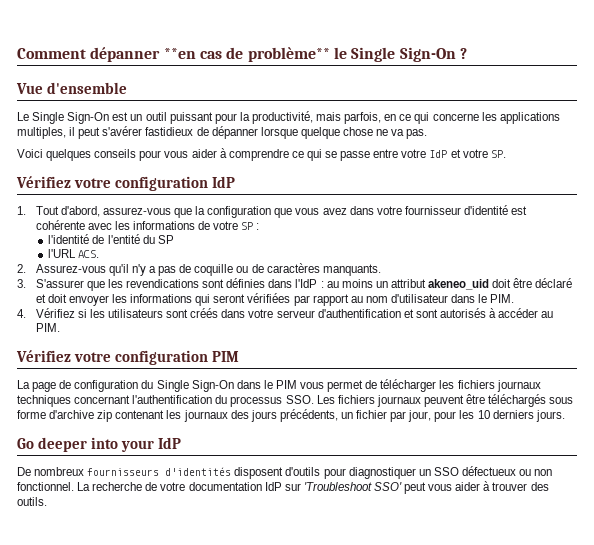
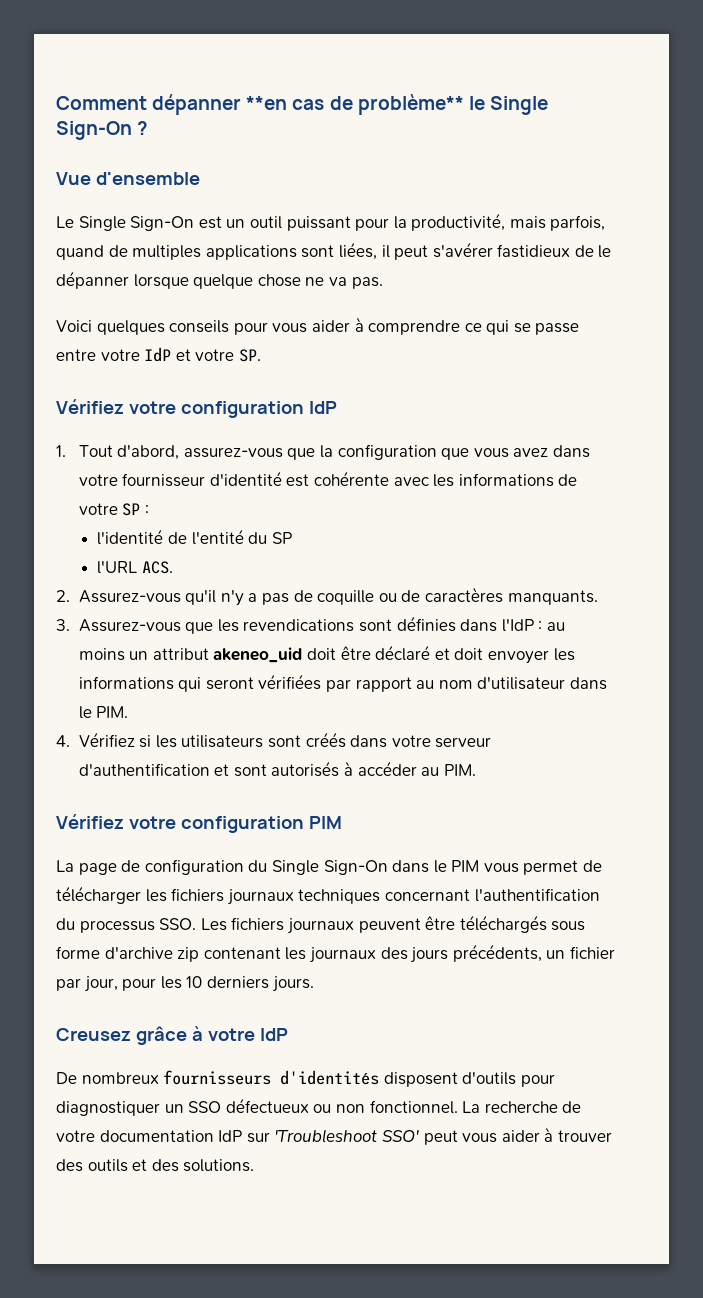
[384,112,560,124] [17,127,66,139] en ce qui concerne les applications multiples, -> [56,242,377,260] quand de multiples applications sont liées,
(209, 131) none -> [598,245,612,258] le
[35,279,84,288] S'assurer -> [78,619,181,632] Assurez-vous
[17,437,154,452] Go deeper into your -> [56,1026,255,1045] Creusez grâce à votre
[17,497,47,506] outils. -> [87,1159,255,1172] outils et des solutions.

